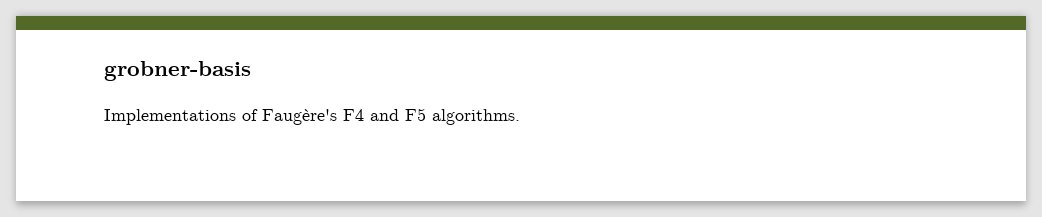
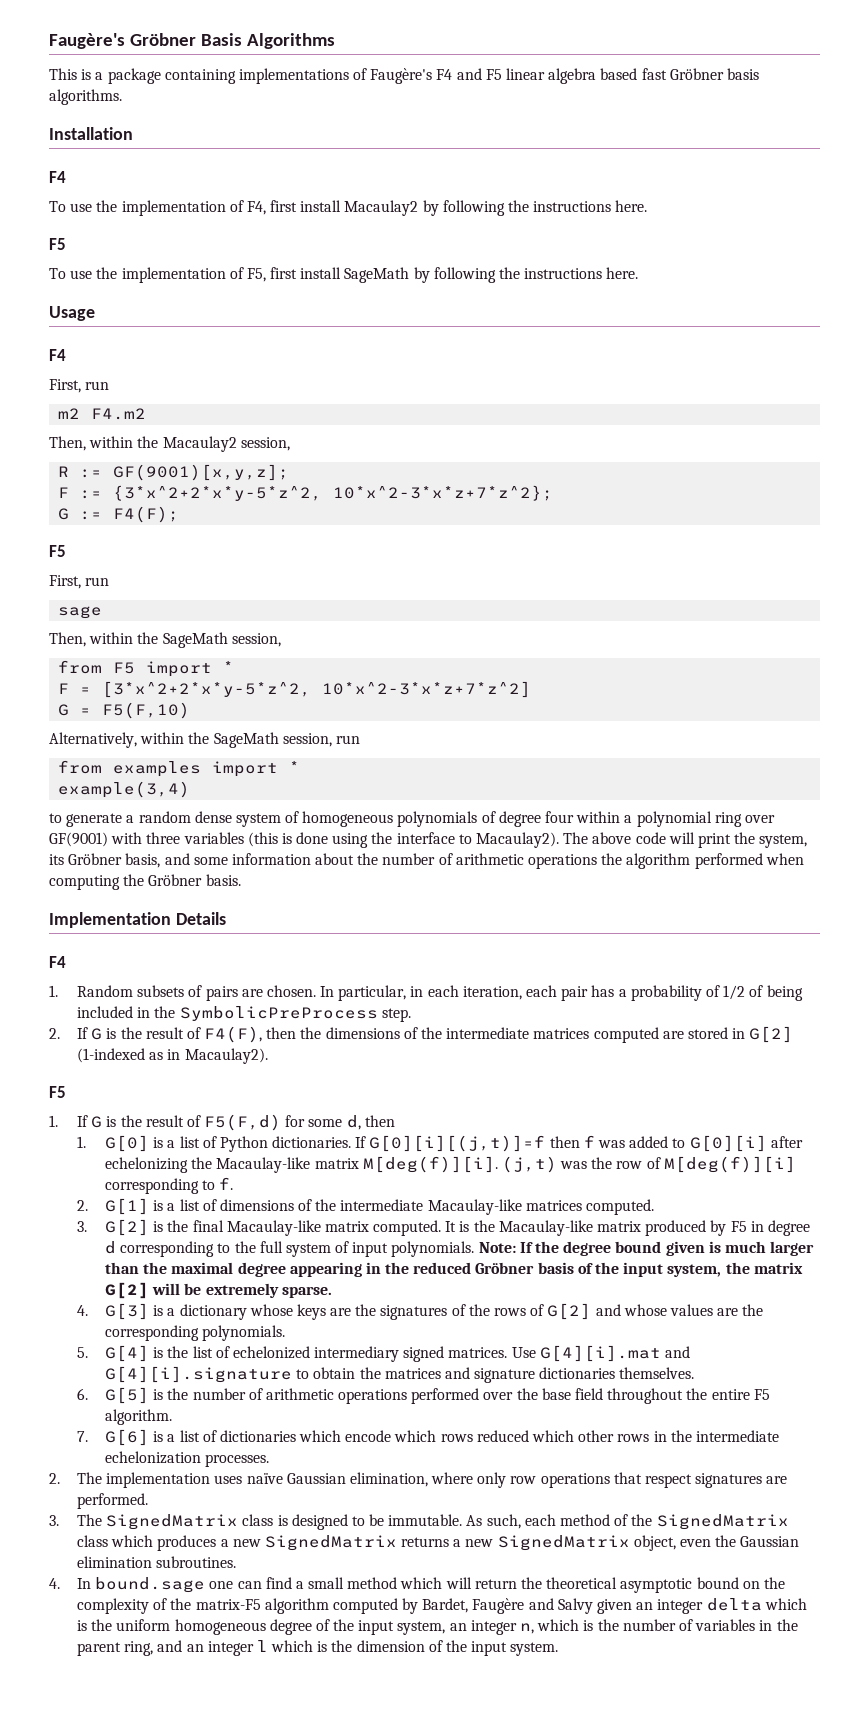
[104,61,251,81] [104,109,236,125] grobner-basis // Implementations -> [49,33,336,49] [49,68,349,84] Faugère's Gröbner Basis Algorithms // This is a package containing implementations
[432,109,520,125] algorithms. -> [506,68,759,84] [49,89,122,105] [49,127,133,140] [49,171,66,183] [49,200,648,216] [49,238,66,250] [49,267,639,283] [49,306,95,321] [49,349,66,361] [49,379,110,393] [58,408,147,420] [49,436,290,452] [58,464,290,481] [58,485,554,501] [58,506,180,523] [49,545,66,557] [49,575,110,589] [58,606,103,619] [49,632,281,648] [58,660,235,677] [58,681,532,698] [58,702,191,719] [49,732,360,748] [58,760,301,777] [58,781,191,798] [49,811,775,827] [49,832,808,848] [49,853,804,869] [49,874,241,890] [49,912,226,928] [49,956,66,968] [49,985,803,1001] [76,1006,411,1022] [49,1026,794,1043] [76,1048,268,1064] [49,1086,66,1098] [49,1114,395,1131] [76,1135,803,1152] [104,1156,796,1173] [104,1177,234,1194] [76,1198,655,1215] [76,1219,810,1236] [104,1241,815,1257] [104,1262,803,1277] [104,1282,332,1299] [76,1303,764,1320] [104,1325,286,1341] [76,1345,691,1362] [104,1366,695,1383] [76,1387,770,1404] [104,1409,172,1425] [76,1429,779,1446] [104,1451,270,1467] [49,1472,788,1488] [76,1493,148,1509] [49,1514,789,1530] [76,1535,800,1551] [76,1556,237,1568] [49,1577,785,1593] [76,1598,807,1614] [76,1619,798,1635] [76,1640,559,1656] linear algebra based fast Gröbner basis algorithms. // Installation // F4 // To use the implementation of F4, first install Macaulay2 by following the instructions here. // F5 // To use the implementation of F5, first install SageMath by following the instructions here. // Usage // F4 // First, run // m2 F4.m2 // Then, within the Macaulay2 session, // R := GF(9001)[x,y,z]; // F := {3*x^2+2*x*y-5*z^2, 10*x^2-3*x*z+7*z^2}; // G := F4(F); // F5 // First, run // sage // Then, within the SageMath session, // from F5 import * // F = [3*x^2+2*x*y-5*z^2, 10*x^2-3*x*z+7*z^2] // G = F5(F,10) // Alternatively, within the SageMath session, run // from examples import * // example(3,4) // to generate a random dense system of homogeneous polynomials of degree four within a polynomial ring over GF(9001) with three variables (this is done using the interface to Macaulay2). The above code will print the system, its Gröbner basis, and some information about the number of arithmetic operations the algorithm performed when computing the Gröbner basis. // Implementation Details // F4 // 1. Random subsets of pairs are chosen. In particular, in each iteration, each pair has a probability of 1/2 of being included in the SymbolicPreProcess step. // 2. If G is the result of F4(F), then the dimensions of the intermediate matrices computed are stored in G[2] (1-indexed as in Macaulay2). // F5 // 1. If G is the result of F5(F,d) for some d, then // 1. G[0] is a list of Python dictionaries. If G[0][i][(j,t)]=f then f was added to G[0][i] after echelonizing the Macaulay-like matrix M[deg(f)][i]. (j,t) was the row of M[deg(f)][i] corresponding to f. // 2. G[1] is a list of dimensions of the intermediate Macaulay-like matrices computed. // 3. G[2] is the final Macaulay-like matrix computed. It is the Macaulay-like matrix produced by F5 in degree d corresponding to the full system of input polynomials. Note: If the degree bound given is much larger than the maximal degree appearing in the reduced Gröbner basis of the input system, the matrix G[2] will be extremely sparse. // 4. G[3] is a dictionary whose keys are the signatures of the rows of G[2] and whose values are the corresponding polynomials. // 5. G[4] is the list of echelonized intermediary signed matrices. Use G[4][i].mat and G[4][i].signature to obtain the matrices and signature dictionaries themselves. // 6. G[5] is the number of arithmetic operations performed over the base field throughout the entire F5 algorithm. // 7. G[6] is a list of dictionaries which encode which rows reduced which other rows in the intermediate echelonization processes. // 2. The implementation uses naïve Gaussian elimination, where only row operations that respect signatures are performed. // 3. The SignedMatrix class is designed to be immutable. As such, each method of the SignedMatrix class which produces a new SignedMatrix returns a new SignedMatrix object, even the Gaussian elimination subroutines. // 4. In bound.sage one can find a small method which will return the theoretical asymptotic bound on the complexity of the matrix-F5 algorithm computed by Bardet, Faugère and Salvy given an integer delta which is the uniform homogeneous degree of the input system, an integer n, which is the number of variables in the parent ring, and an integer l which is the dimension of the input system.

